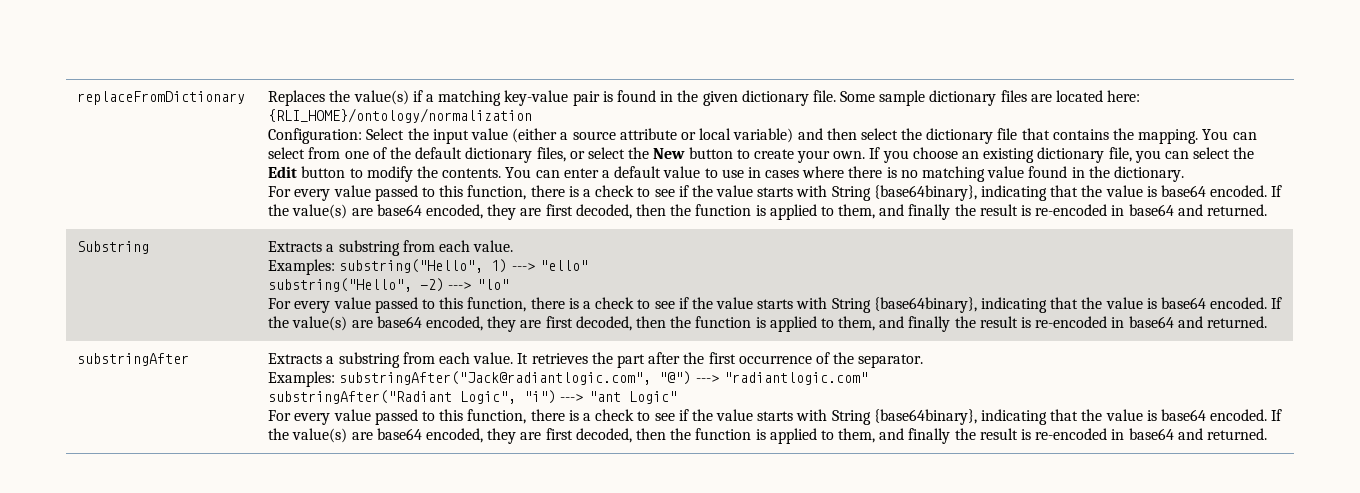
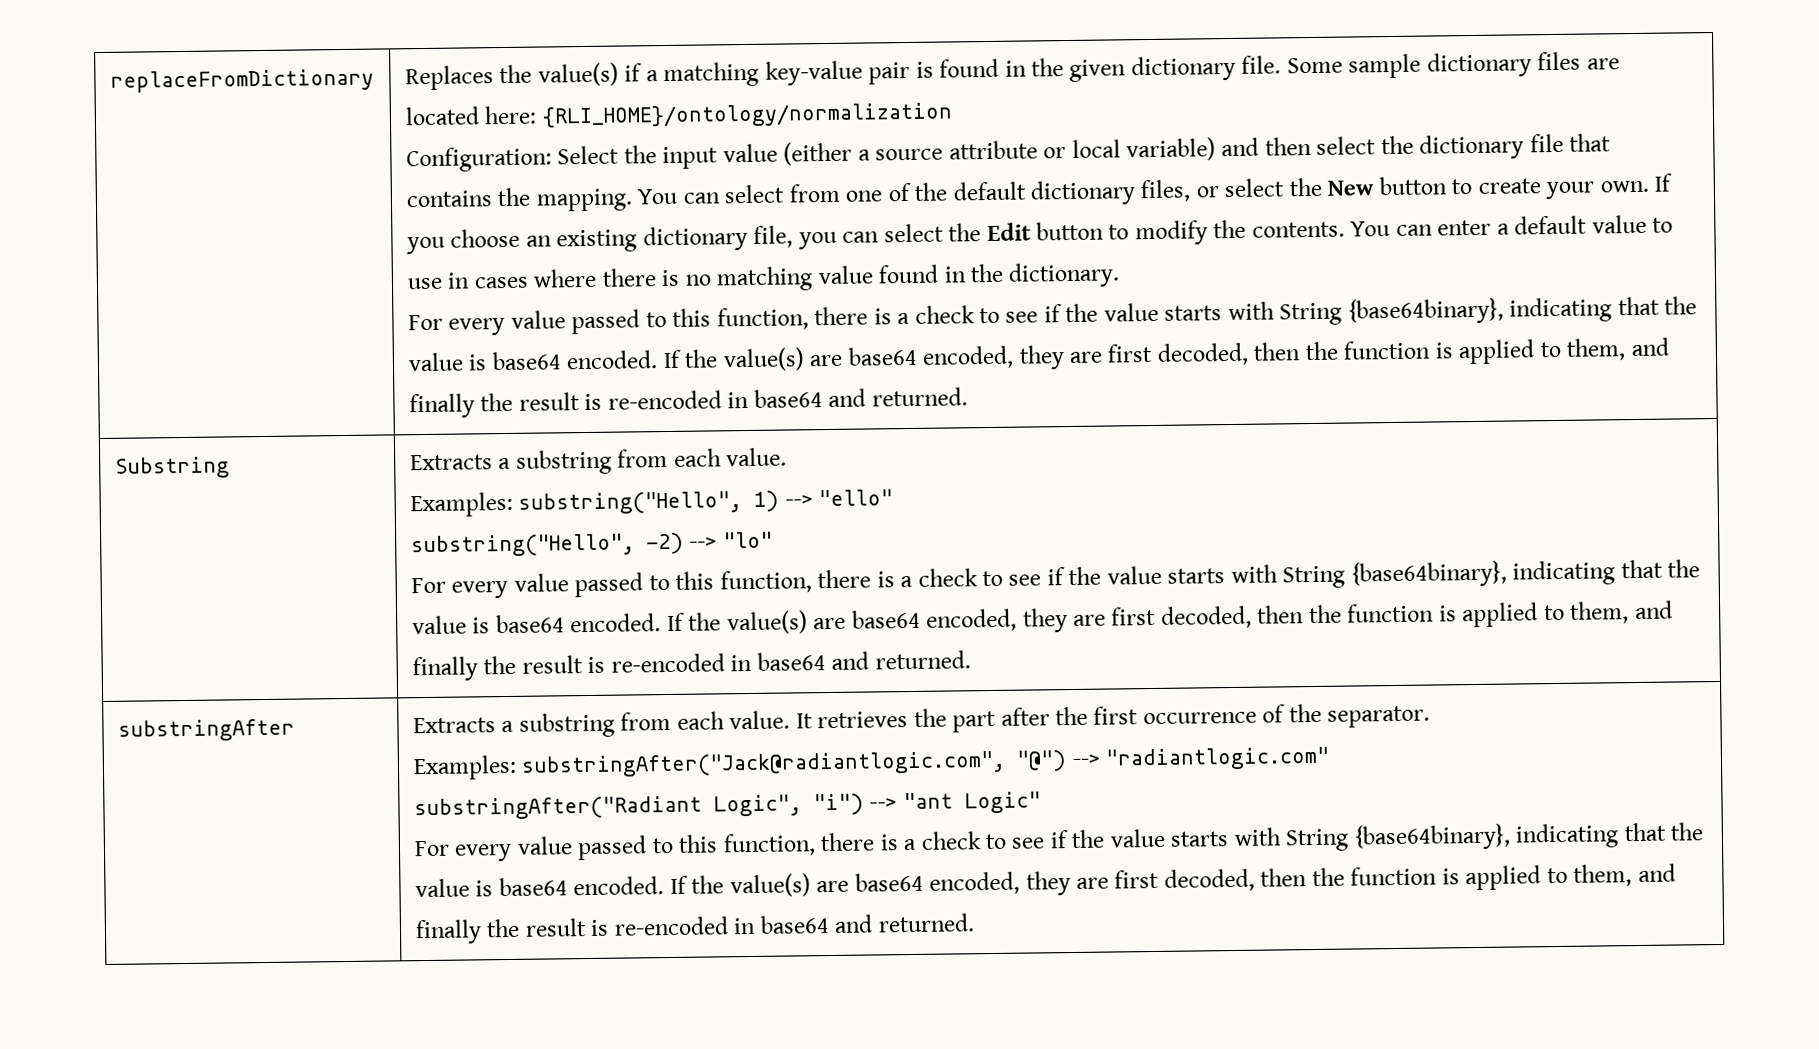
[511,263,536,271] ---> -> [784,495,813,507] -->
[448,282,473,290] ---> -> [689,537,718,549] -->
[695,375,720,383] ---> -> [1071,754,1101,767] -->
[560,394,585,402] ---> -> [869,798,898,810] -->

